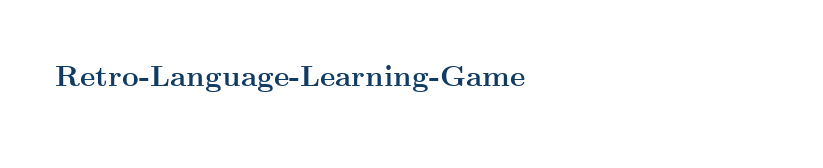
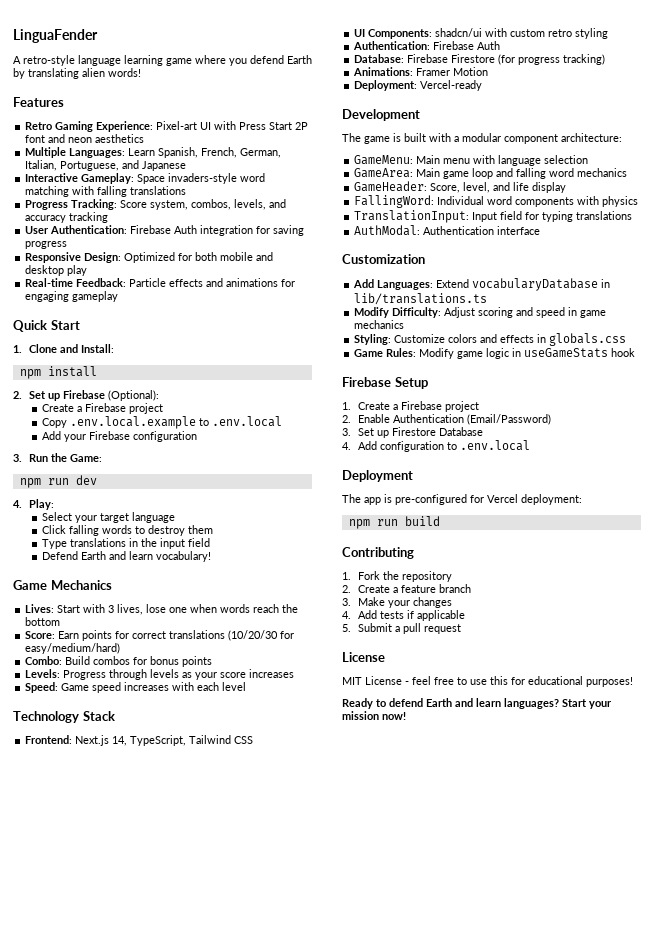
[55,65,525,92] Retro-Language-Learning-Game -> [13,29,98,43] [13,55,312,66] [13,68,141,79] [13,97,64,107] [25,121,309,132] [25,134,145,143] [25,147,282,158] [25,160,187,171] [25,173,266,184] [25,186,187,197] [25,199,287,210] [25,212,109,223] [25,225,305,236] [25,241,68,249] [25,252,274,263] [25,265,88,276] [25,278,296,287] [25,291,119,302] [13,320,80,332] [13,344,115,353] [19,366,97,379] [13,390,160,401] [41,403,163,414] [41,416,282,429] [41,431,197,442] [13,453,103,462] [19,475,97,488] [13,499,55,510] [41,512,175,523] [41,525,213,536] [41,538,210,549] [41,551,211,562] [13,580,112,590] [25,604,299,615] [25,617,61,626] [25,630,295,641] [25,643,121,654] [25,656,213,667] [25,669,295,680] [25,682,247,693] [13,711,115,723] [25,735,254,746] [354,28,609,39] [353,41,501,50] [354,54,606,65] [353,67,489,76] [354,80,483,91] [342,109,420,121] [342,133,622,144] [354,155,589,166] [354,168,628,179] [354,181,567,193] [354,195,639,208] [354,210,633,223] [354,225,541,236] [342,254,425,264] [353,278,611,291] [354,293,488,305] [354,307,607,318] [354,320,405,329] [354,333,627,346] [354,348,636,359] [342,377,428,389] [342,401,480,412] [342,414,552,425] [342,427,484,438] [342,440,531,452] [342,470,413,482] [342,494,582,505] [348,516,440,529] [342,547,414,559] [342,571,453,582] [342,584,472,593] [342,597,453,608] [342,610,466,621] [342,623,462,634] [342,652,385,662] [342,676,633,687] [342,698,612,709] [342,711,406,720] LinguaFender // A retro-style language learning game where you defend Earth by translating alien words! // Features // Retro Gaming Experience: Pixel-art UI with Press Start 2P font and neon aesthetics // Multiple Languages: Learn Spanish, French, German, Italian, Portuguese, and Japanese // Interactive Gameplay: Space invaders-style word matching with falling translations // Progress Tracking: Score system, combos, levels, and accuracy tracking // User Authentication: Firebase Auth integration for saving progress // Responsive Design: Optimized for both mobile and desktop play // Real-time Feedback: Particle effects and animations for engaging gameplay // Quick Start // 1. Clone and Install: // npm install // 2. Set up Firebase (Optional): // Create a Firebase project // Copy .env.local.example to .env.local // Add your Firebase configuration // 3. Run the Game: // npm run dev // 4. Play: // Select your target language // Click falling words to destroy them // Type translations in the input field // Defend Earth and learn vocabulary! // Game Mechanics // Lives: Start with 3 lives, lose one when words reach the bottom // Score: Earn points for correct translations (10/20/30 for easy/medium/hard) // Combo: Build combos for bonus points // Levels: Progress through levels as your score increases // Speed: Game speed increases with each level // Technology Stack // Frontend: Next.js 14, TypeScript, Tailwind CSS // UI Components: shadcn/ui with custom retro styling // Authentication: Firebase Auth // Database: Firebase Firestore (for progress tracking) // Animations: Framer Motion // Deployment: Vercel-ready // Development // The game is built with a modular component architecture: // GameMenu: Main menu with language selection // GameArea: Main game loop and falling word mechanics // GameHeader: Score, level, and life display // FallingWord: Individual word components with physics // TranslationInput: Input field for typing translations // AuthModal: Authentication interface // Customization // Add Languages: Extend vocabularyDatabase in lib/translations.ts // Modify Difficulty: Adjust scoring and speed in game mechanics // Styling: Customize colors and effects in globals.css // Game Rules: Modify game logic in useGameStats hook // Firebase Setup // 1. Create a Firebase project // 2. Enable Authentication (Email/Password) // 3. Set up Firestore Database // 4. Add configuration to .env.local // Deployment // The app is pre-configured for Vercel deployment: // npm run build // Contributing // 1. Fork the repository // 2. Create a feature branch // 3. Make your changes // 4. Add tests if applicable // 5. Submit a pull request // License // MIT License - feel free to use this for educational purposes! // Ready to defend Earth and learn languages? Start your mission now!

